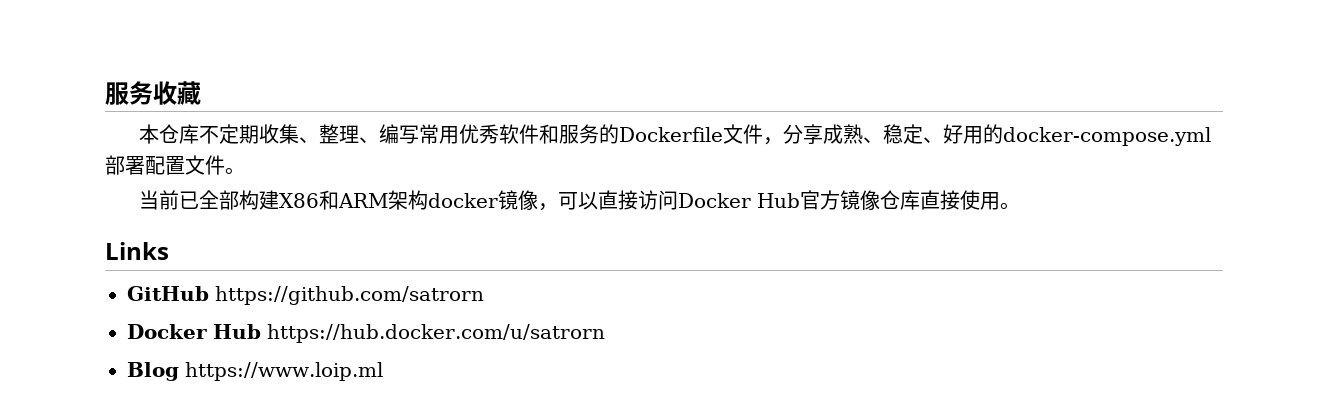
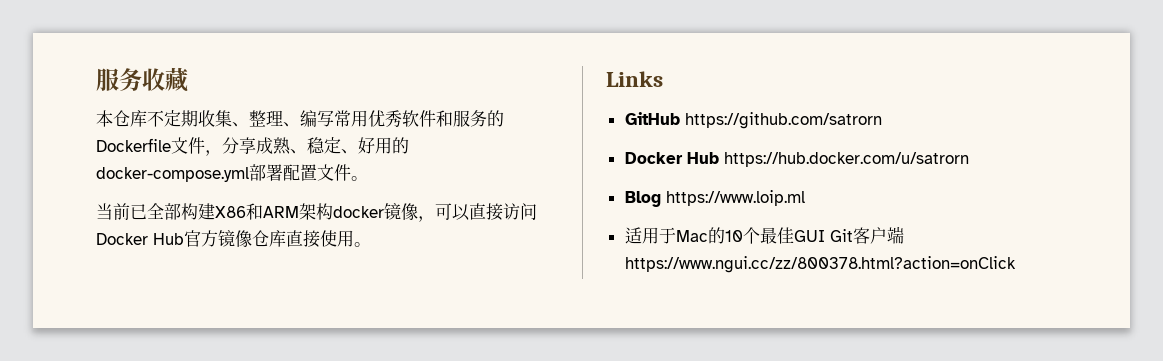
(383, 371) none -> [624,226,904,244] [624,256,1016,273] // 适用于Mac的10个最佳GUI Git客户端https://www.ngui.cc/zz/800378.html?action=onClick

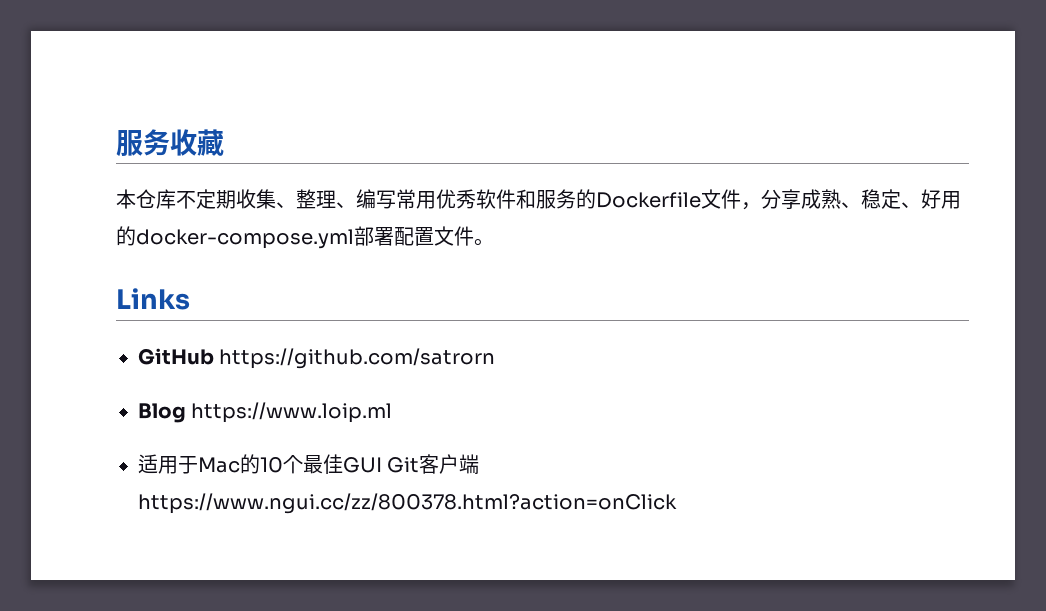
[96,202,537,222] [96,229,371,248] // 当前已全部构建X86和ARM架构docker镜像，可以直接访问Docker Hub官方镜像仓库直接使用。 -> (494, 242) none
[624,152,969,167] // Docker Hub https://hub.docker.com/u/satrorn -> (496, 358) none

